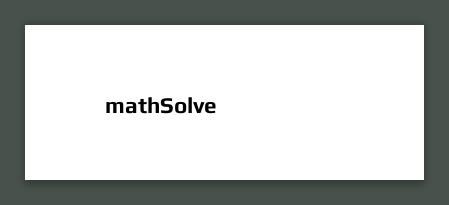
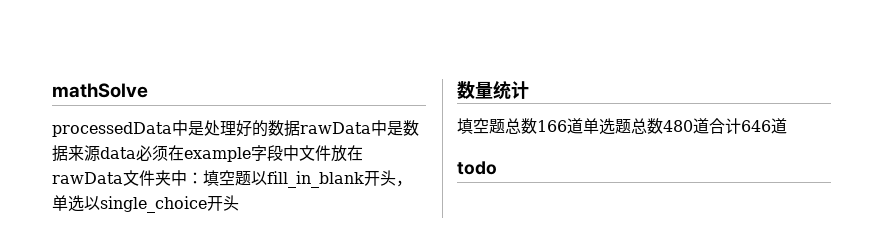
(217, 105) none -> [52,120,419,137] [52,145,363,162] [52,170,412,188] [52,195,239,213] [457,80,529,100] [457,118,787,135] [457,161,497,175] // processedData中是处理好的数据rawData中是数据来源data必须在example字段中文件放在rawData文件夹中：填空题以fill_in_blank开头，单选以single_choice开头 // 数量统计 // 填空题总数166道单选题总数480道合计646道 // todo

